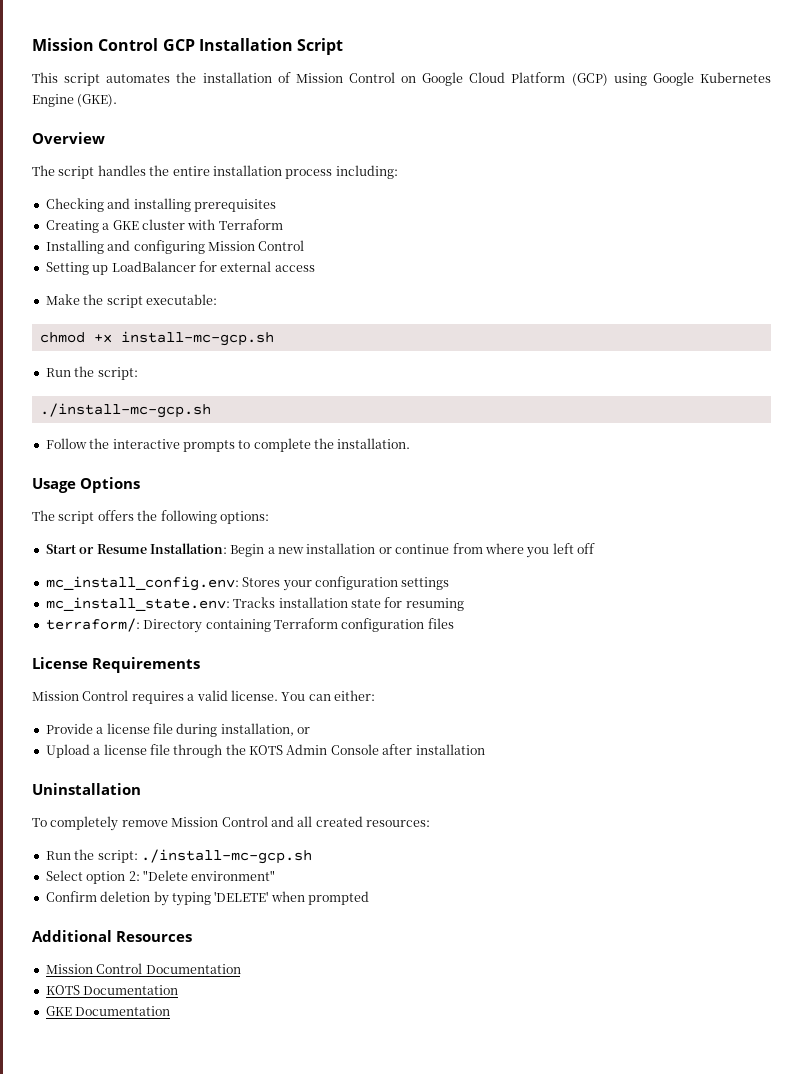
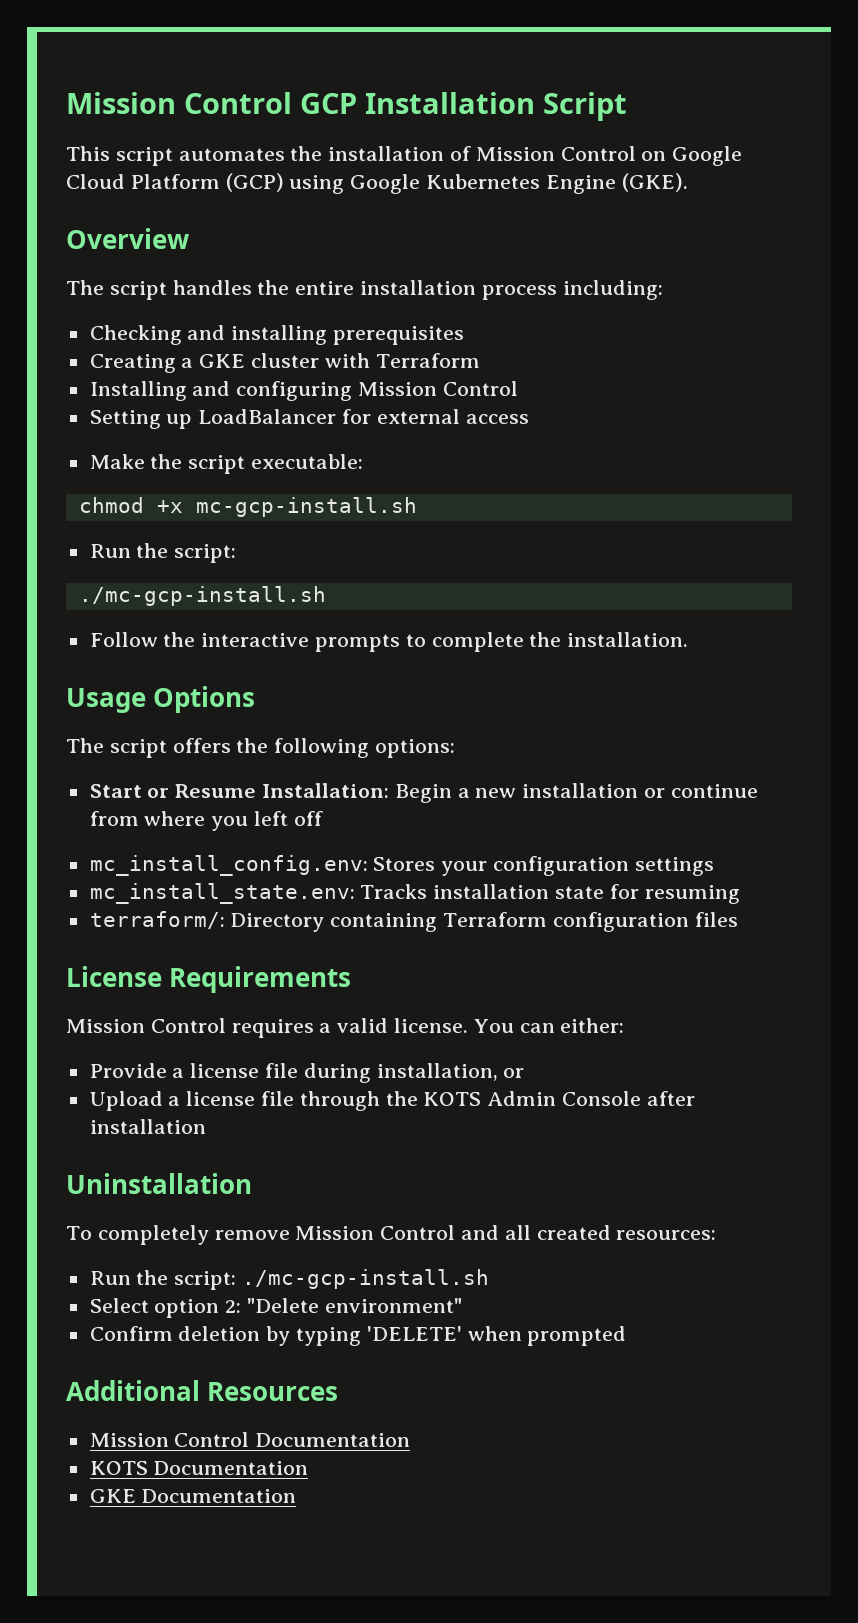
[120,331,274,346] install-mc-gcp.sh -> [195,497,417,517] mc-gcp-install.sh
[39,403,211,418] ./install-mc-gcp.sh -> [78,586,326,606] ./mc-gcp-install.sh
[140,849,312,864] ./install-mc-gcp.sh -> [242,1269,490,1289] ./mc-gcp-install.sh

